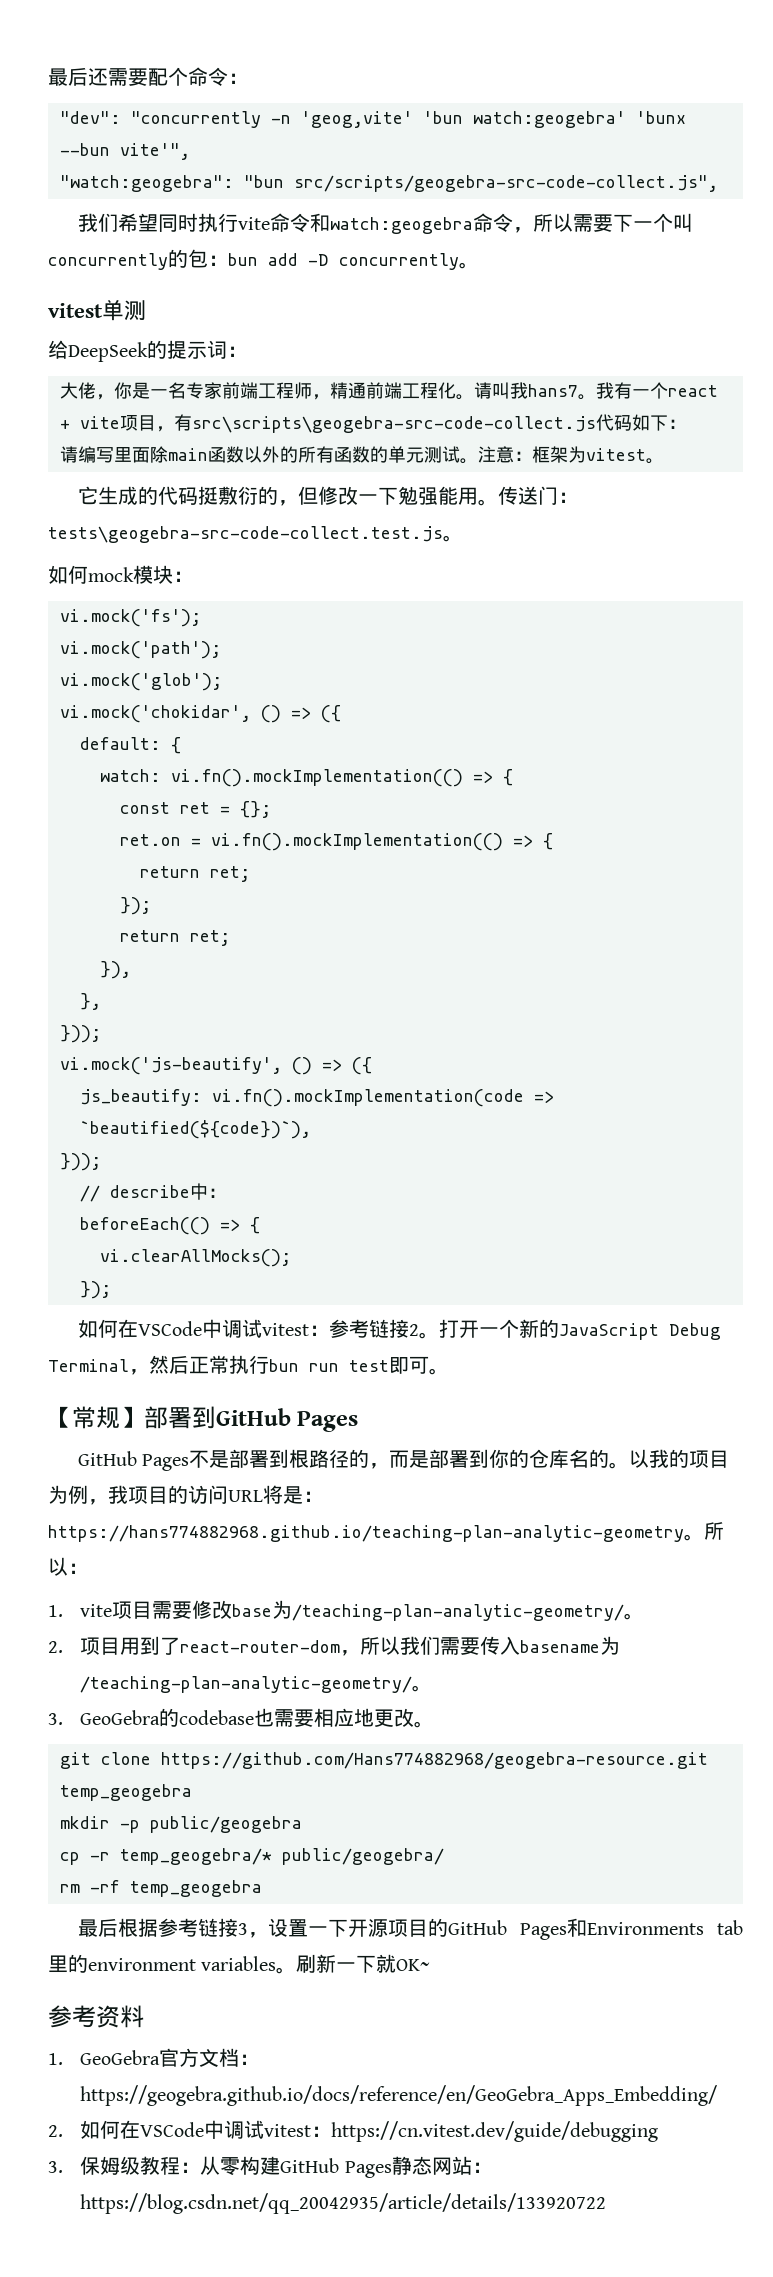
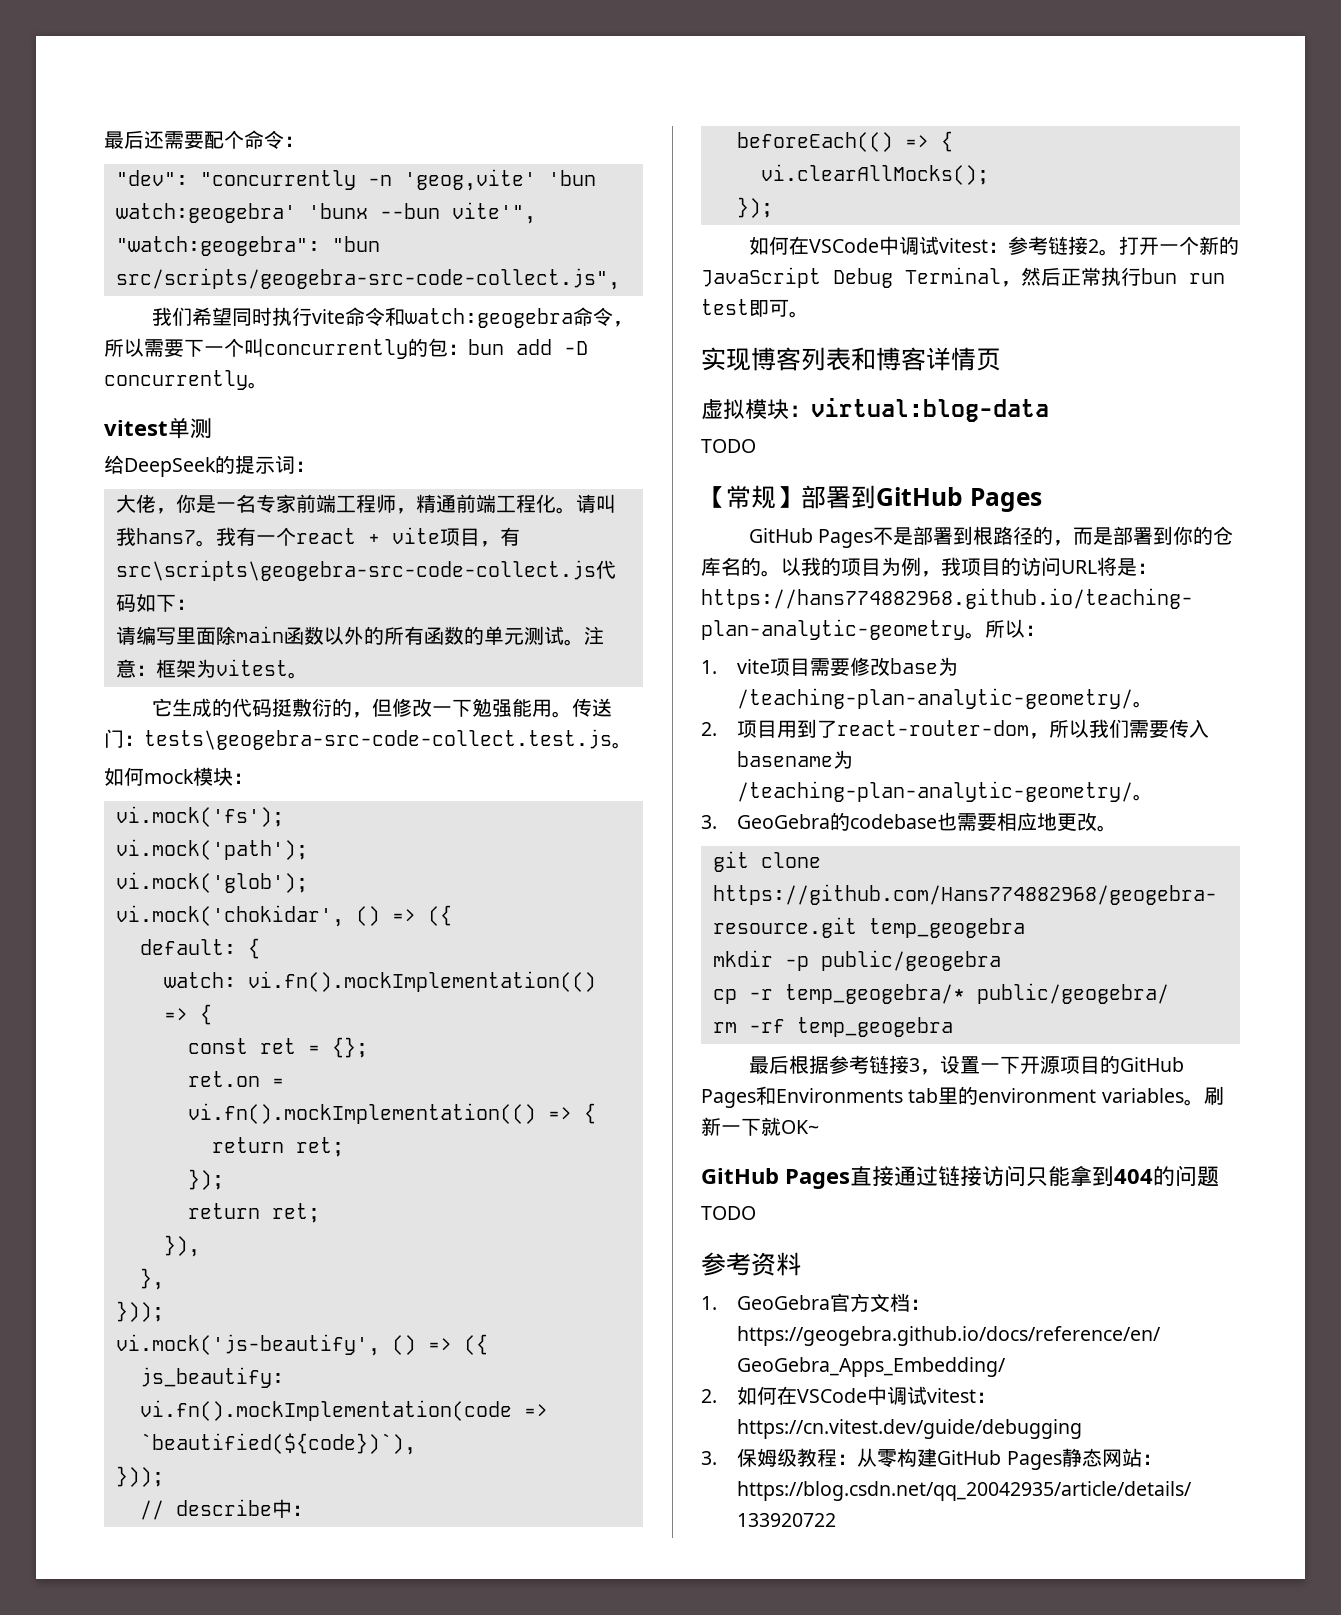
(449, 1371) none -> [701,347,1001,371] [701,398,1049,422] [701,439,756,453] // 实现博客列表和博客详情页 // 虚拟模块：virtual:blog-data // TODO
(431, 1965) none -> [701,1165,1219,1189] [701,1206,756,1220] // GitHub Pages直接通过链接访问只能拿到404的问题 // TODO

